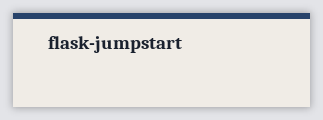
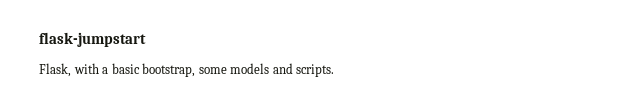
(182, 44) none -> [39,63,335,77] // Flask, with a basic bootstrap, some models and scripts.

